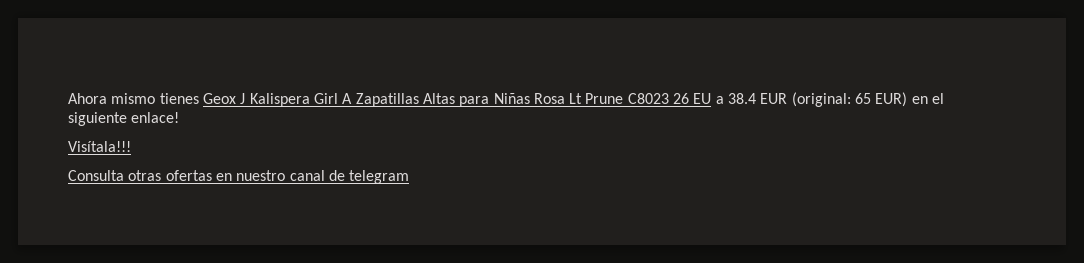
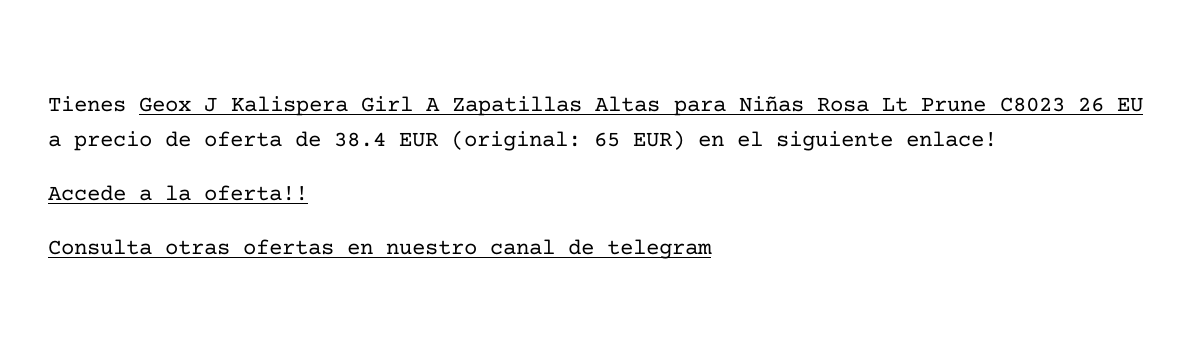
[68,93,199,104] Ahora mismo tienes -> [48,96,126,112] Tienes
(724, 100) none -> [74,131,321,151] precio de oferta de
[68,141,131,152] Visítala!!! -> [48,185,308,201] Accede a la oferta!!

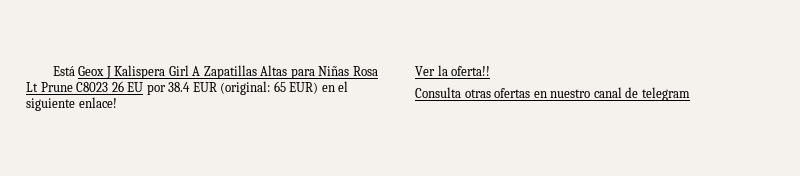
[48,96,126,112] Tienes -> [52,66,75,76] Está
[48,131,321,151] a precio de oferta de -> [146,84,166,95] por
[48,185,152,201] Accede a -> [415,66,435,76] Ver

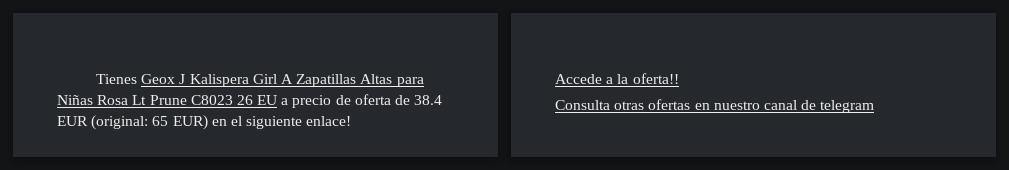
[52,66,75,76] Está -> [96,74,138,84] Tienes
[146,84,166,95] por -> [281,94,411,108] a precio de oferta de
[415,66,435,76] Ver -> [555,74,614,84] Accede a

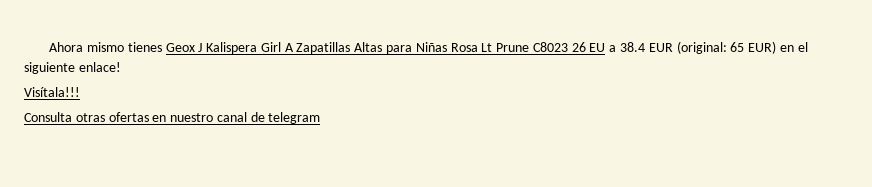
[96,74,138,84] Tienes -> [49,42,162,52] Ahora mismo tienes
[292,94,411,108] precio de oferta de -> (617, 48) none
[555,73,679,84] Accede a la oferta!! -> [24,87,80,97] Visítala!!!

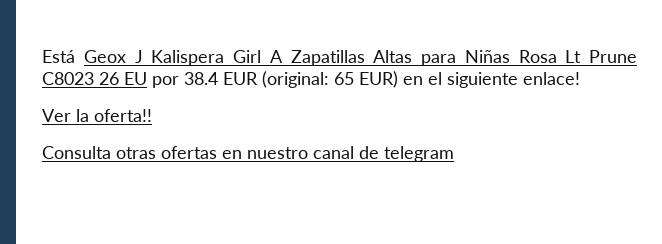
[49,42,162,52] Ahora mismo tienes -> [42,50,75,63] Está
[609,45,617,52] a -> [152,76,179,88] por
[24,87,80,97] Visítala!!! -> [42,109,152,122] Ver la oferta!!

